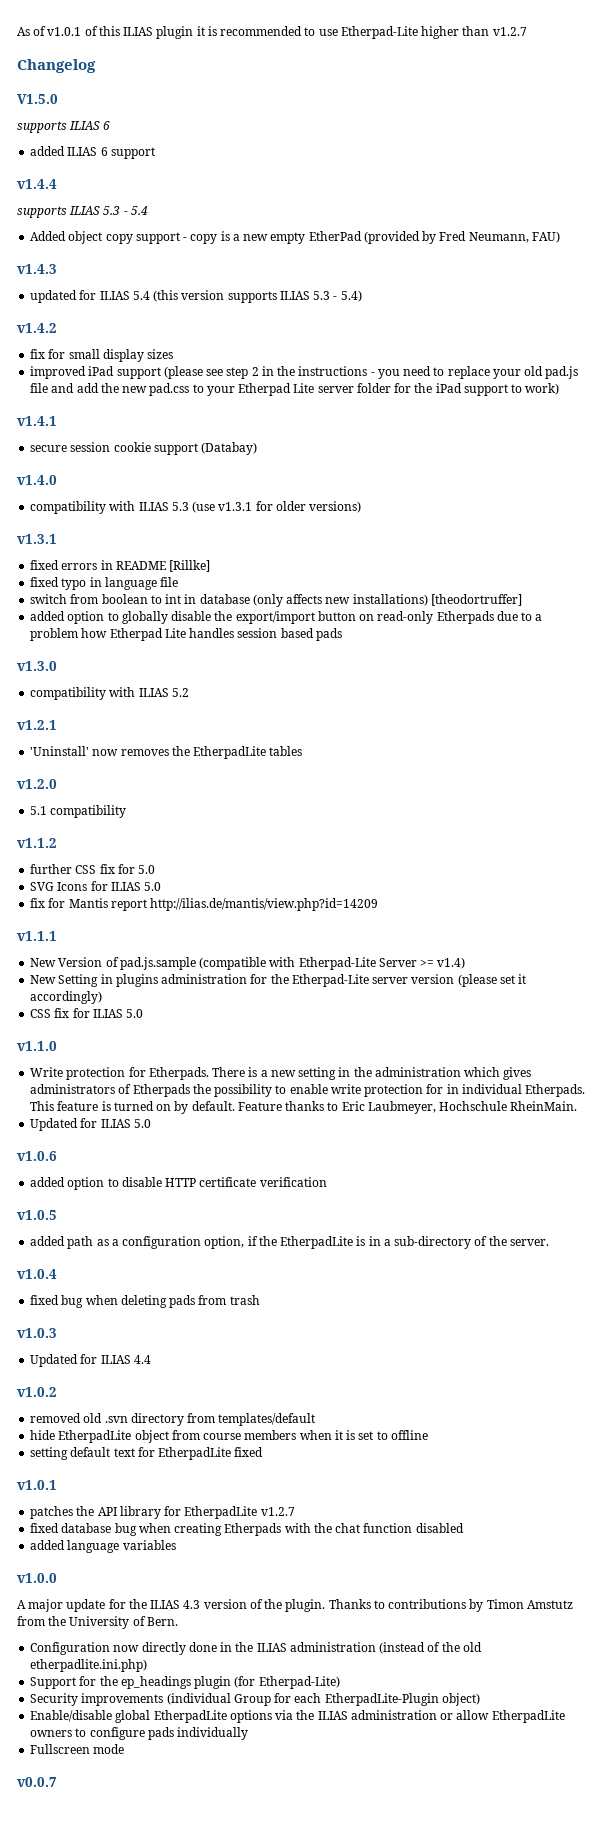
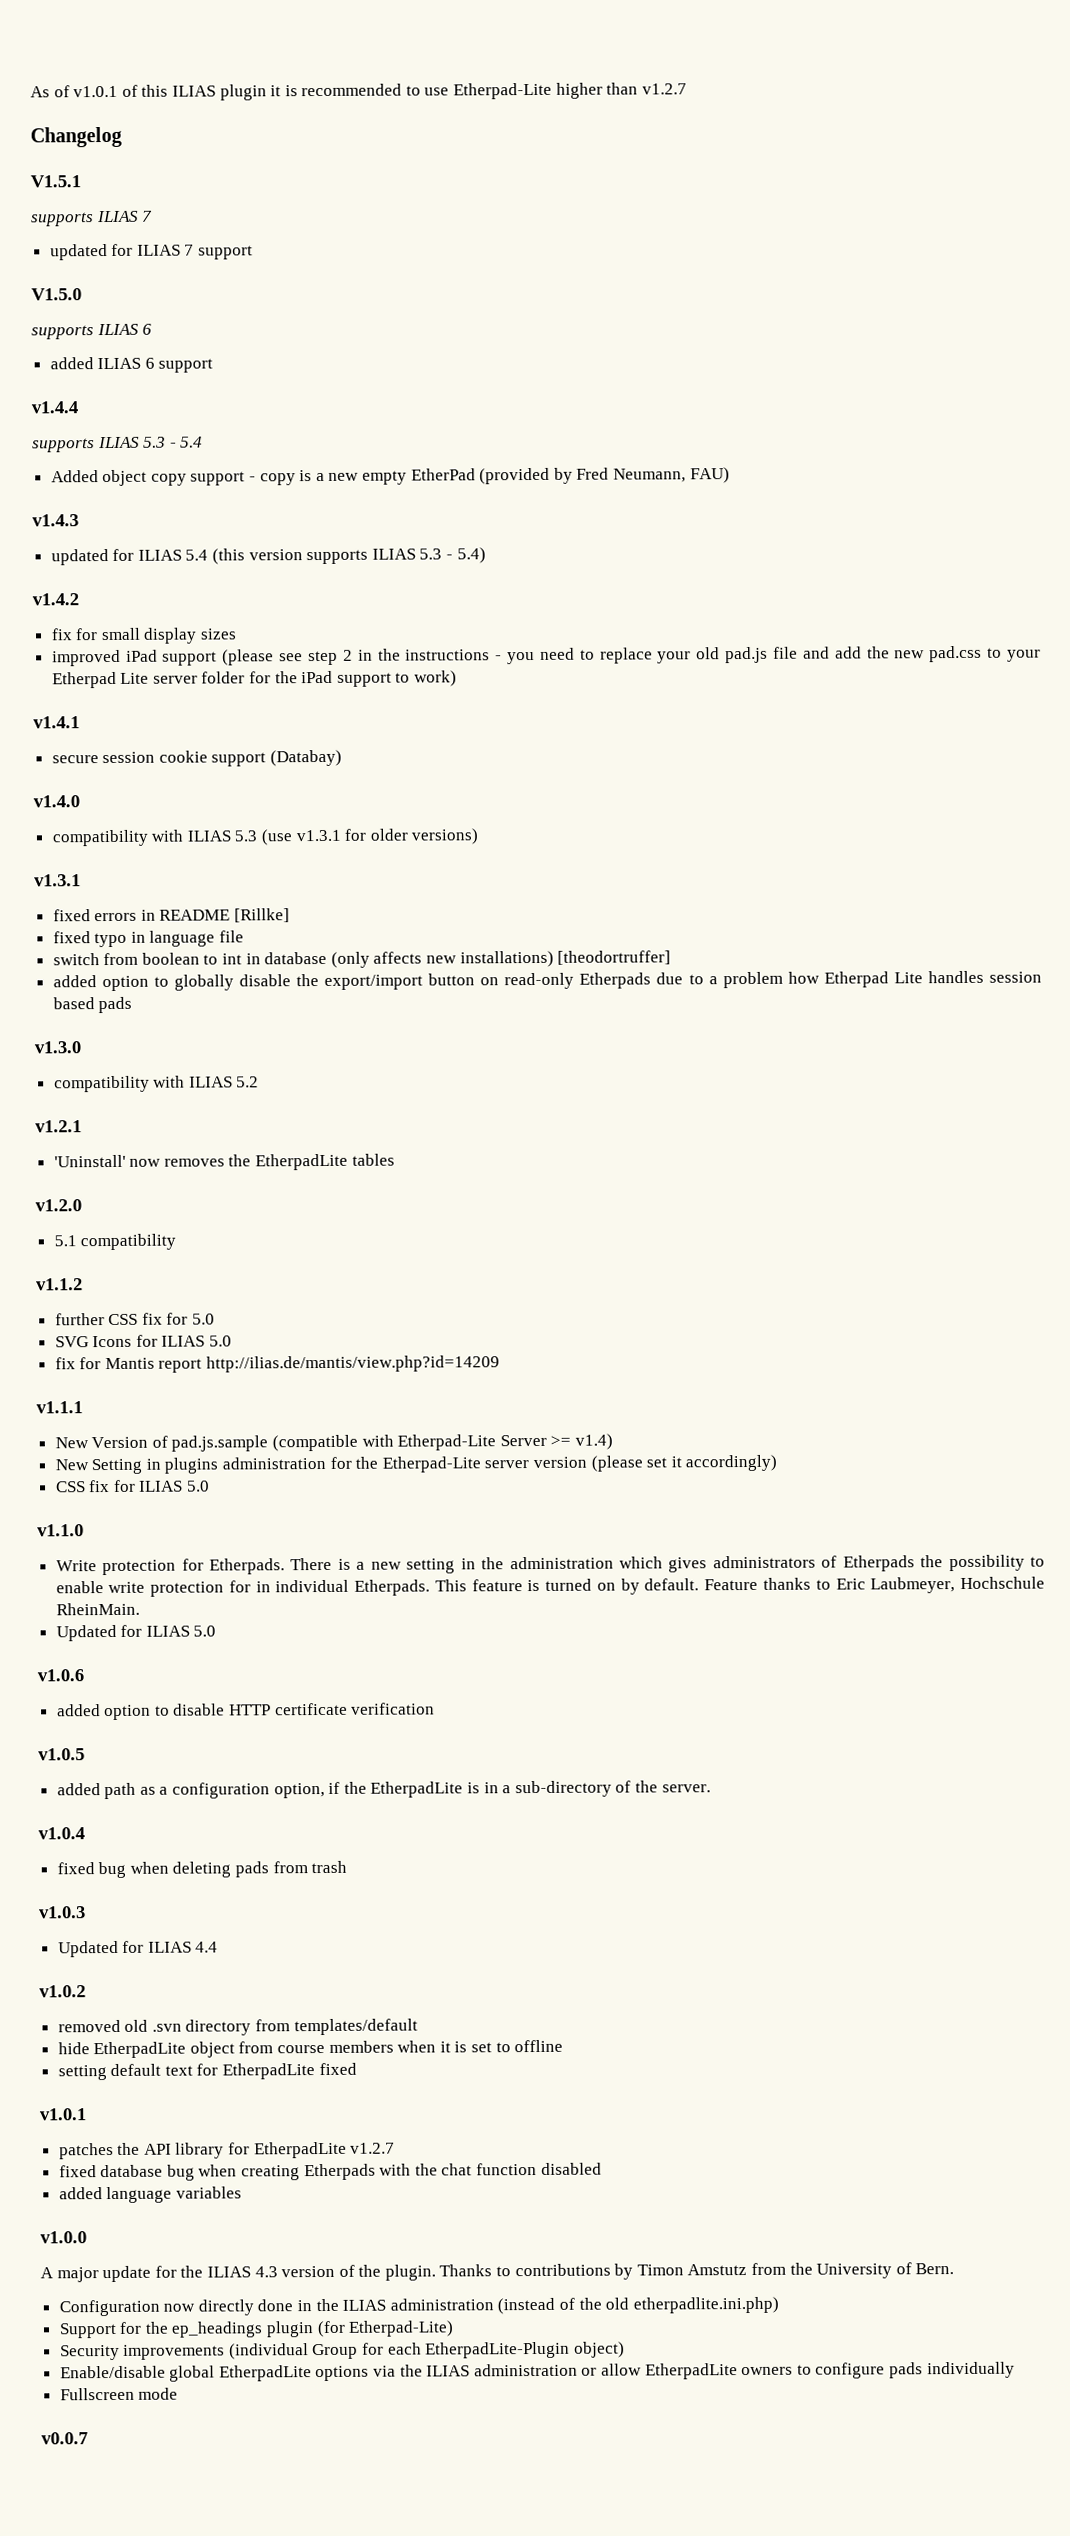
(96, 66) none -> [30,175,81,188] [31,210,154,227] [49,243,254,261] // V1.5.1 // supports ILIAS 7 // updated for ILIAS 7 support

